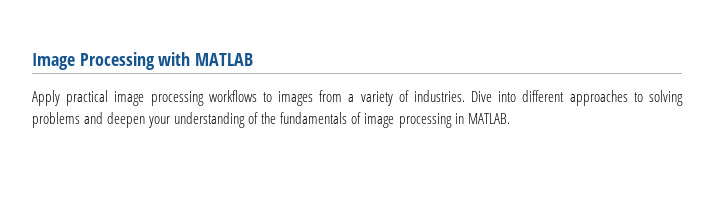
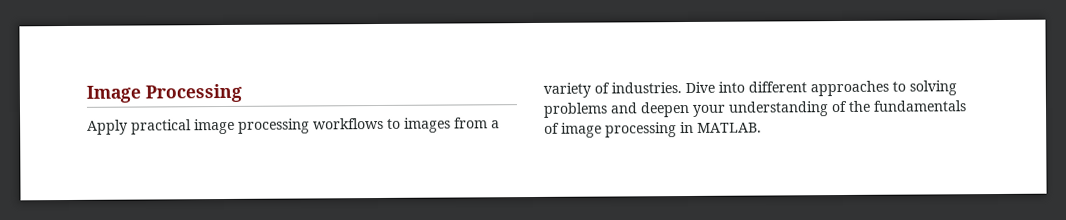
[158,52,254,66] with MATLAB -> (242, 93) none

